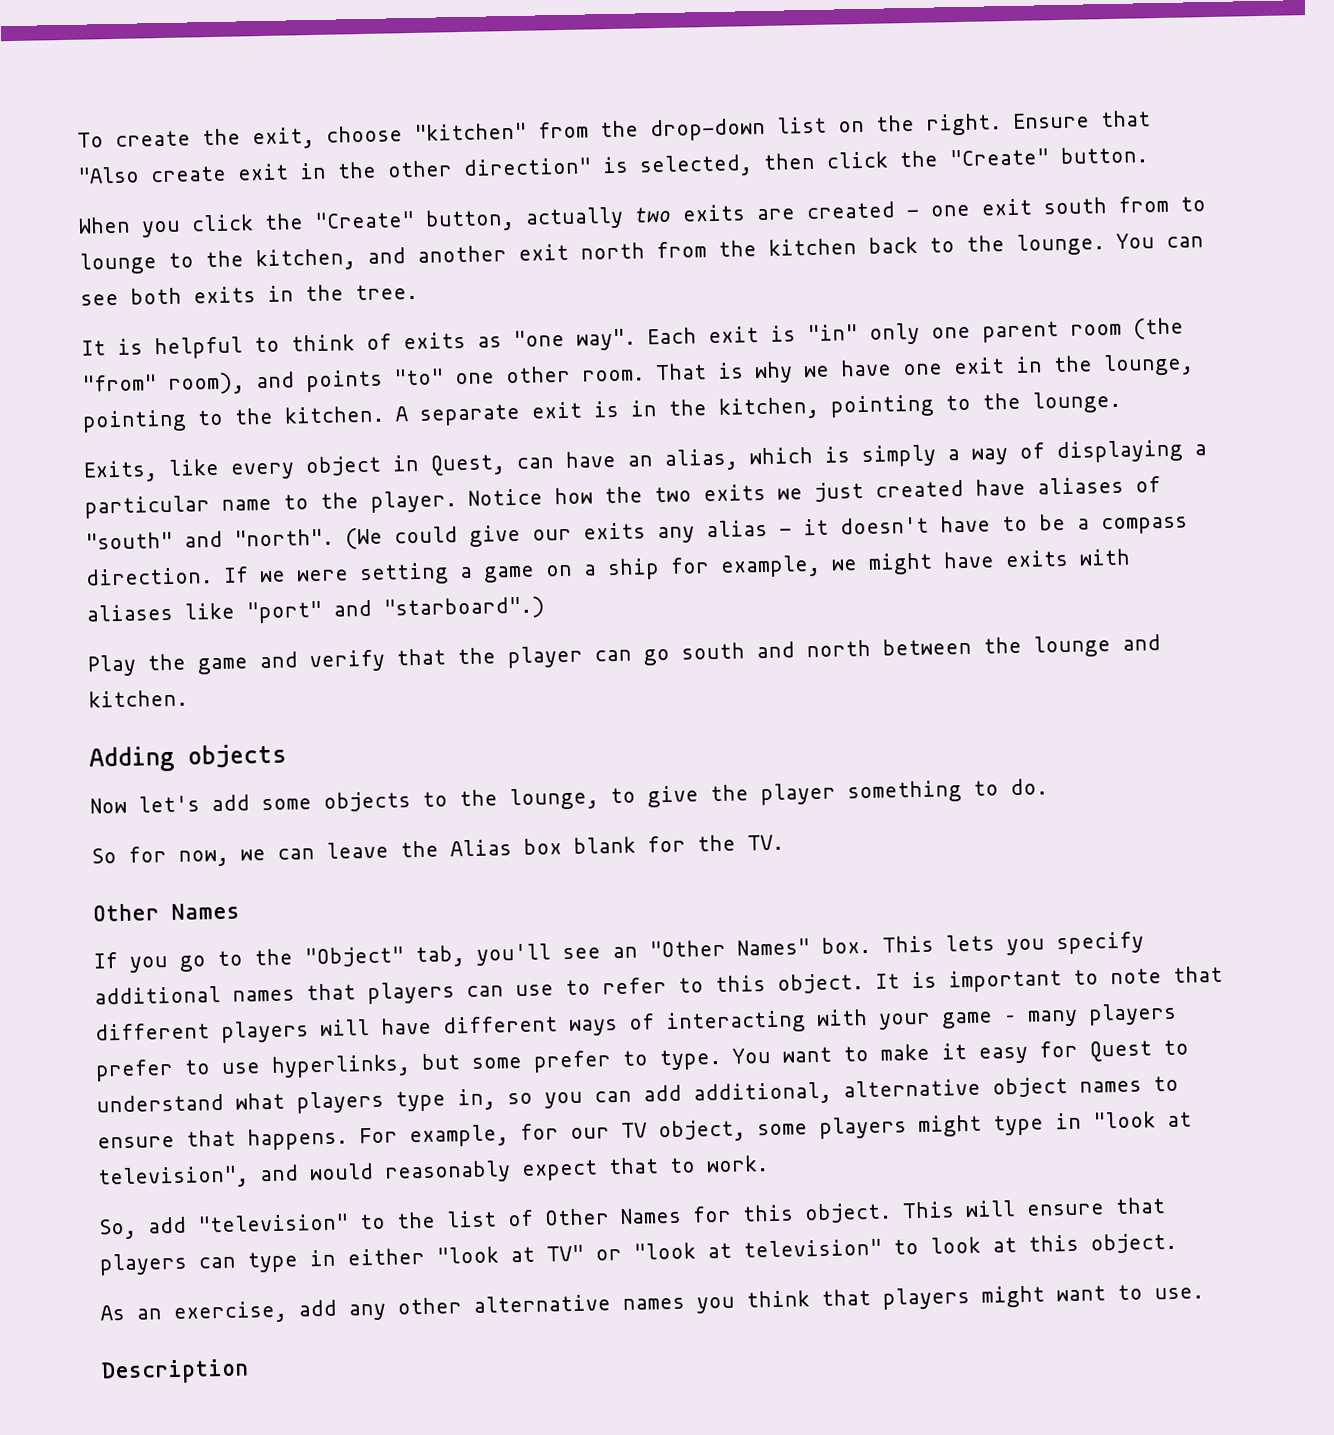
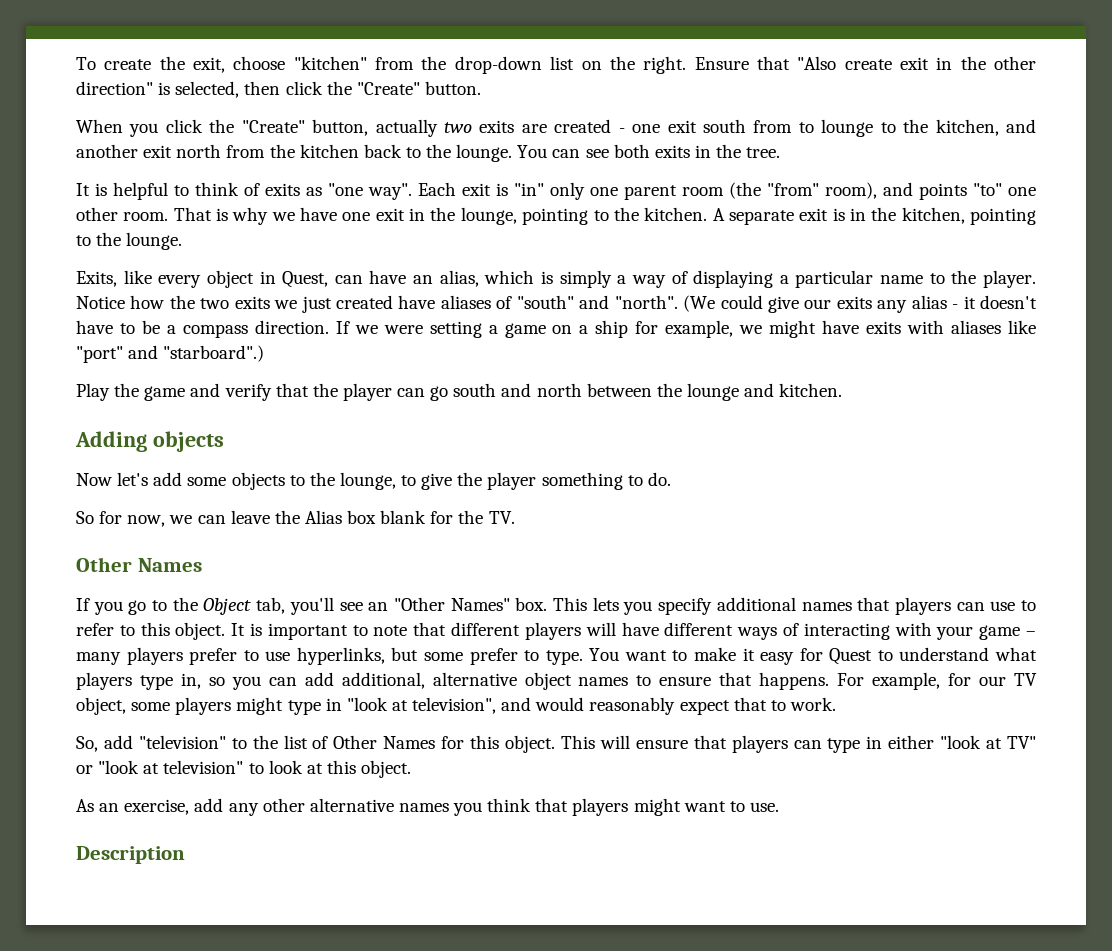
[304,946,404,968] "Object" -> [203,598,252,615] Object

